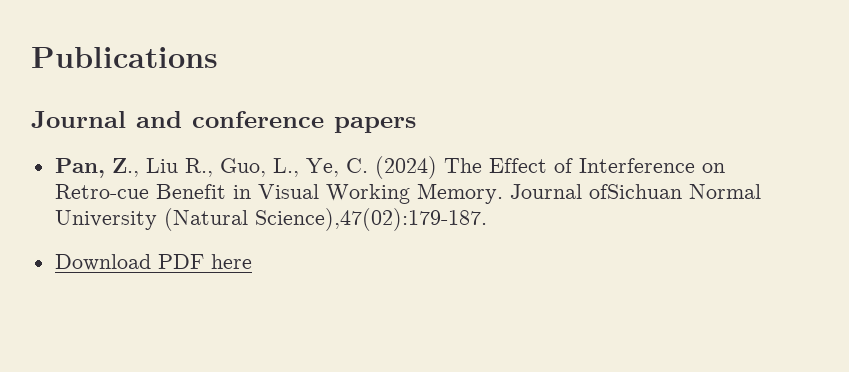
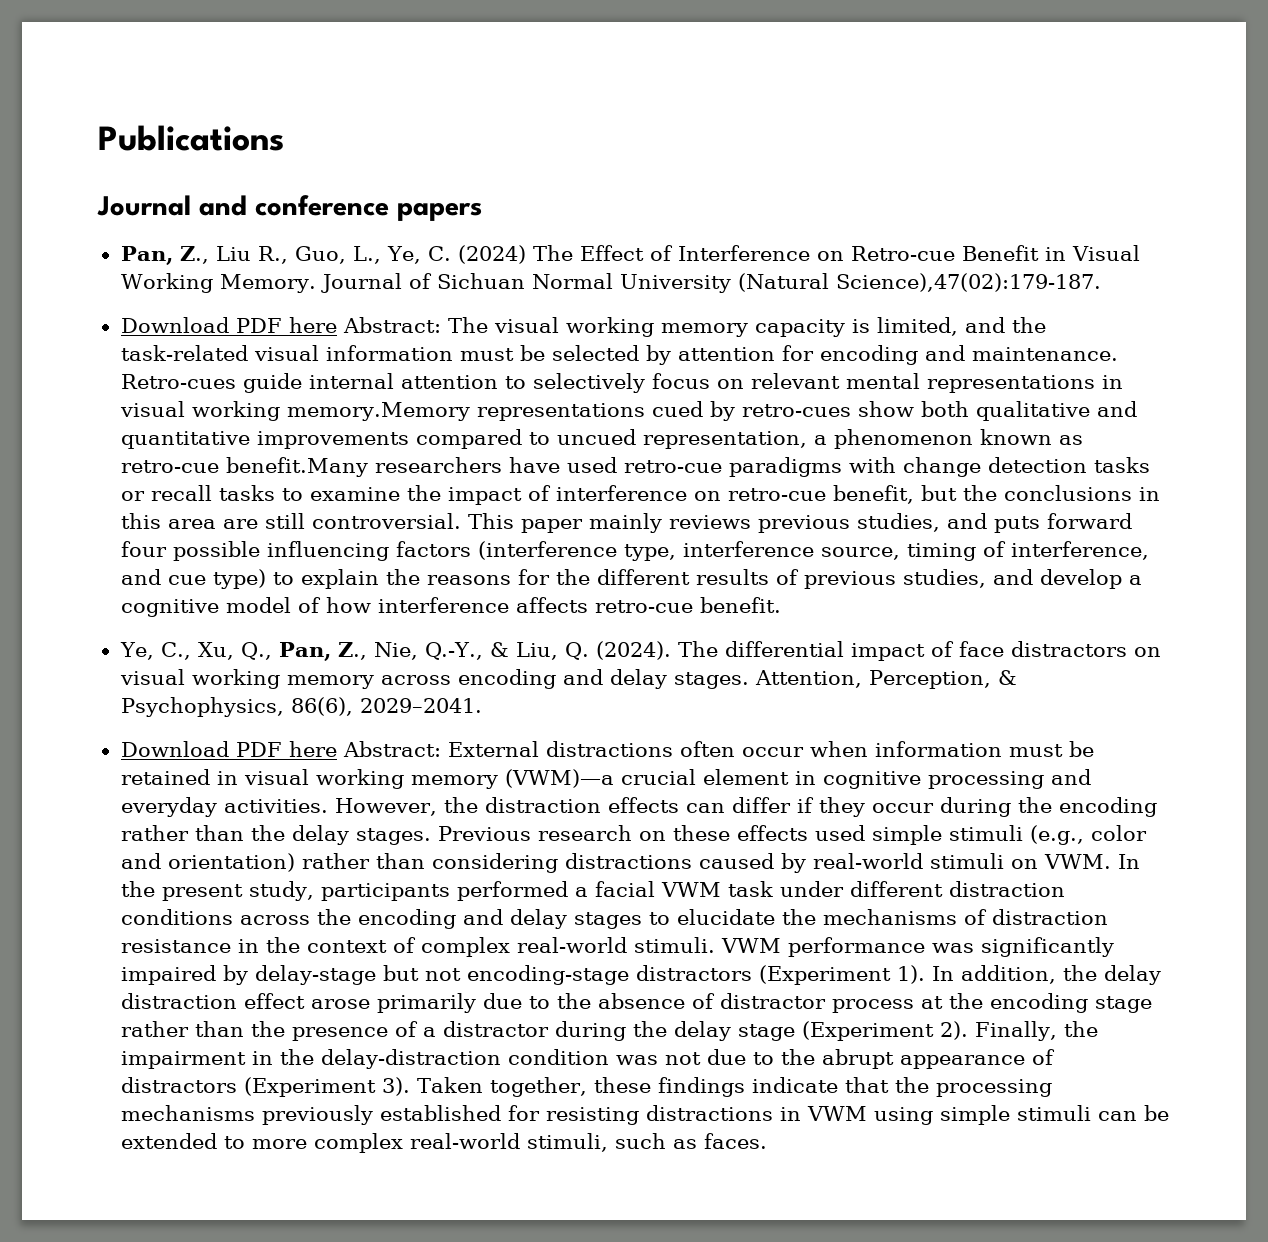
[588,184,682,199] ofSichuan -> [408,273,525,289] of Sichuan
(252, 261) none -> [342,317,1046,337] [120,345,1118,365] [120,373,1123,393] [119,401,1137,421] [120,429,1083,449] [120,457,1150,477] [120,485,1160,505] [120,513,1132,533] [120,541,1149,561] [120,569,1142,589] [120,597,781,617] [119,641,1162,661] [119,669,1017,689] [120,697,482,717] [120,741,1094,757] [120,769,1091,789] [120,797,1157,817] [120,825,1147,845] [120,853,1140,873] [120,881,1065,901] [120,909,1108,929] [120,937,1114,957] [120,965,1161,985] [120,993,1152,1013] [120,1021,1098,1041] [120,1049,1055,1069] [120,1077,1052,1097] [120,1105,1169,1125] [120,1133,767,1153] Abstract: The visual working memory capacity is limited, and the task-related visual information must be selected by attention for encoding and maintenance. Retro-cues guide internal attention to selectively focus on relevant mental representations in visual working memory.Memory representations cued by retro-cues show both qualitative and quantitative improvements compared to uncued representation, a phenomenon known as retro-cue benefit.Many researchers have used retro-cue paradigms with change detection tasks or recall tasks to examine the impact of interference on retro-cue benefit, but the conclusions in this area are still controversial. This paper mainly reviews previous studies, and puts forward four possible influencing factors (interference type, interference source, timing of interference, and cue type) to explain the reasons for the different results of previous studies, and develop a cognitive model of how interference affects retro-cue benefit. // Ye, C., Xu, Q., Pan, Z., Nie, Q.-Y., & Liu, Q. (2024). The differential impact of face distractors on visual working memory across encoding and delay stages. Attention, Perception, & Psychophysics, 86(6), 2029–2041. // Download PDF here Abstract: External distractions often occur when information must be retained in visual working memory (VWM)—a crucial element in cognitive processing and everyday activities. However, the distraction effects can differ if they occur during the encoding rather than the delay stages. Previous research on these effects used simple stimuli (e.g., color and orientation) rather than considering distractions caused by real-world stimuli on VWM. In the present study, participants performed a facial VWM task under different distraction conditions across the encoding and delay stages to elucidate the mechanisms of distraction resistance in the context of complex real-world stimuli. VWM performance was significantly impaired by delay-stage but not encoding-stage distractors (Experiment 1). In addition, the delay distraction effect arose primarily due to the absence of distractor process at the encoding stage rather than the presence of a distractor during the delay stage (Experiment 2). Finally, the impairment in the delay-distraction condition was not due to the abrupt appearance of distractors (Experiment 3). Taken together, these findings indicate that the processing mechanisms previously established for resisting distractions in VWM using simple stimuli can be extended to more complex real-world stimuli, such as faces.

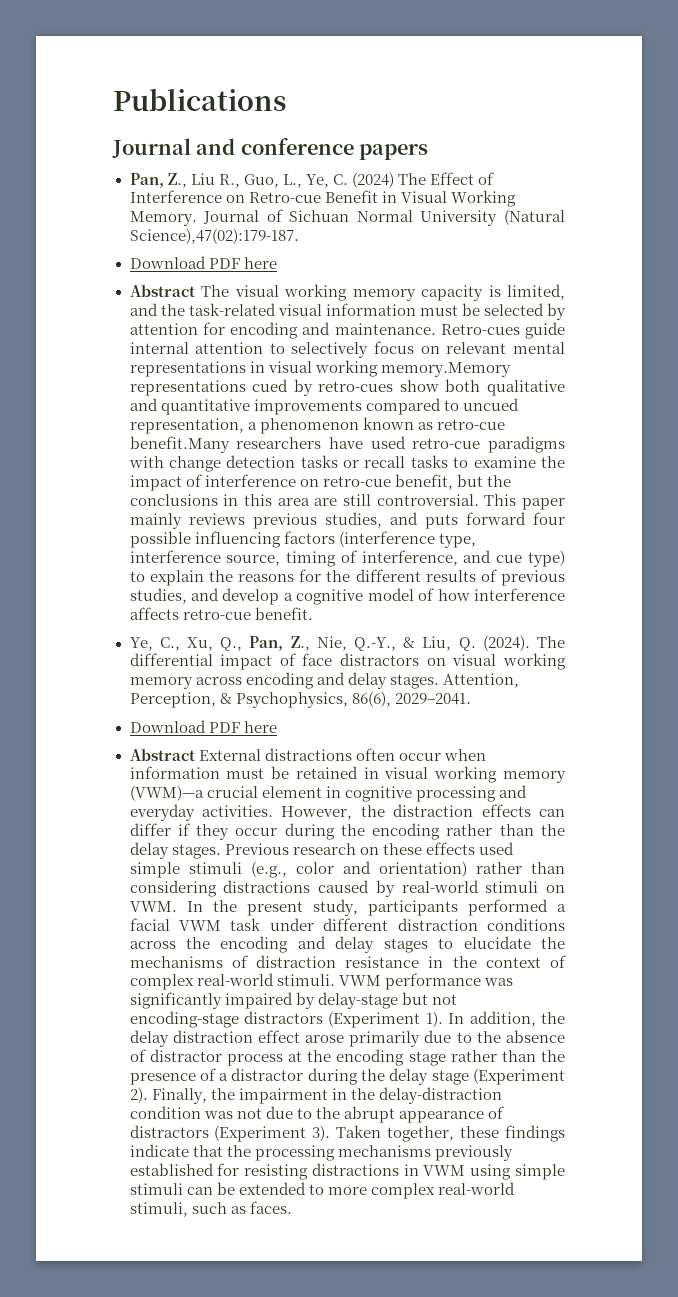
[342,317,441,333] Abstract: -> [129,285,195,297] // Abstract
[342,741,441,757] Abstract: -> [129,749,195,761] // Abstract

